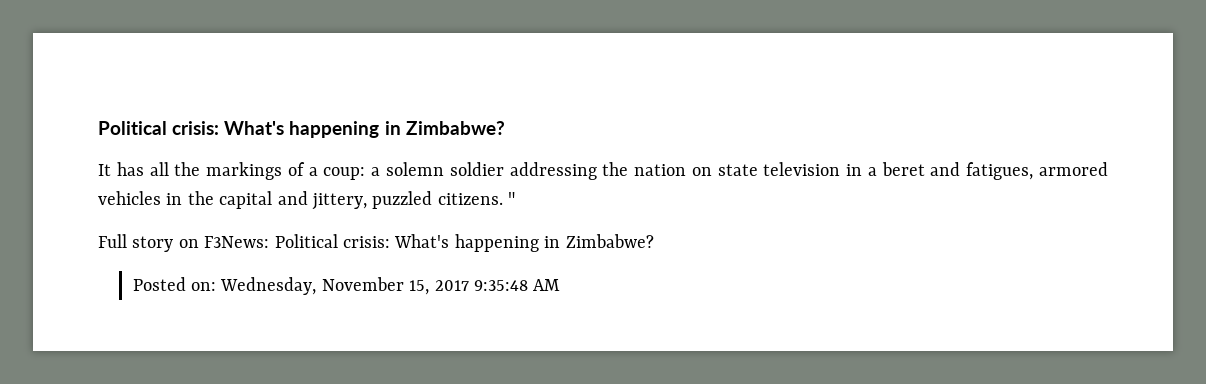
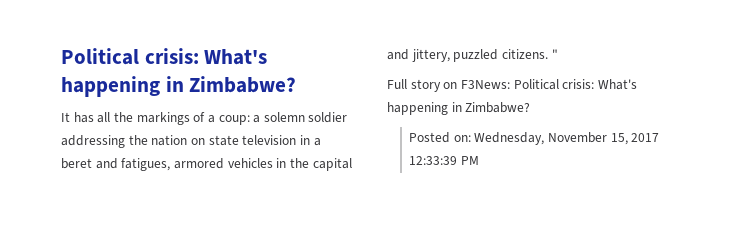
[473,279,561,291] 9:35:48 AM -> [409,156,479,165] 12:33:39 PM

